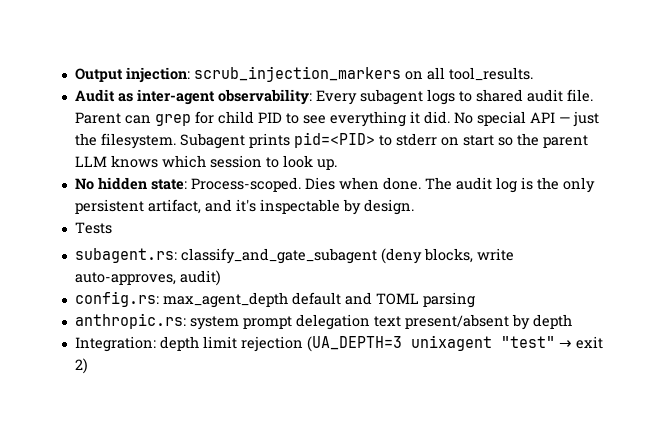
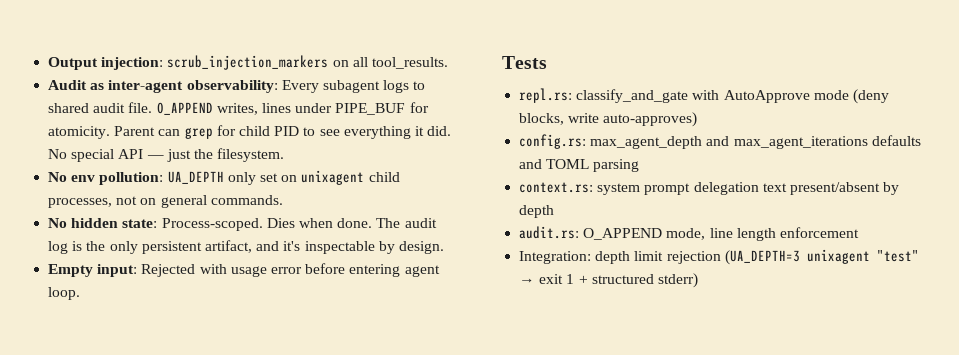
(593, 95) none -> [156,102,429,115] [48,126,111,139] O_APPEND writes, lines under PIPE_BUF for atomicity.
[179,132,588,149] [74,155,337,170] Subagent prints pid=<PID> to stderr on start so the parent LLM knows which session to look up. -> [48,170,400,185] [48,195,283,208] // No env pollution: UA_DEPTH only set on unixagent child processes, not on general commands.
[74,222,112,234] [74,248,377,264] Tests // subagent.rs: classify_and_gate_subagent -> [48,263,440,277] [48,287,81,300] [502,56,547,69] [519,88,849,103] Empty input: Rejected with usage error before entering agent loop. // Tests // repl.rs: classify_and_gate with AutoApprove mode
[74,270,221,286] auto-approves, audit) -> [603,112,698,127] auto-approves)
[291,292,341,305] default -> [706,135,921,149] and max_agent_iterations defaults
[74,313,186,329] anthropic.rs: -> [519,182,594,193] context.rs:
(572, 321) none -> [519,226,859,241] // audit.rs: O_APPEND mode, line length enforcement
[74,358,88,374] 2) -> [566,273,698,288] 1 + structured stderr)

